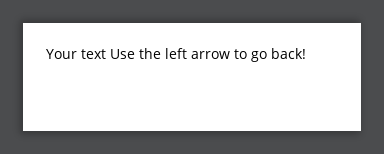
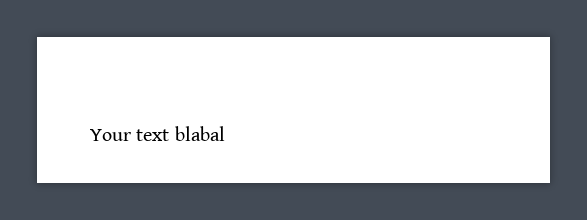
[110,48,306,62] Use the left arrow to go back! -> [174,126,225,141] blabal

